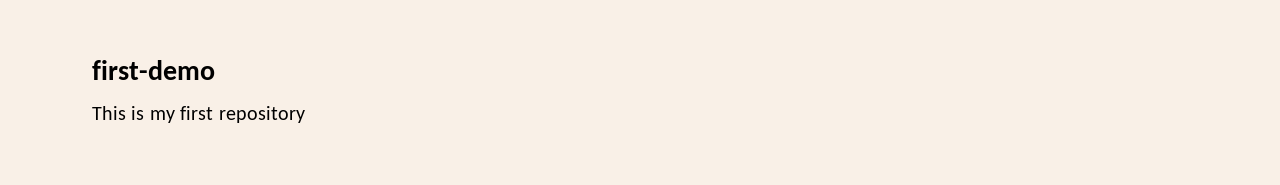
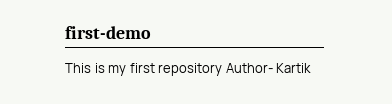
(305, 114) none -> [225,63,312,73] Author- Kartik

